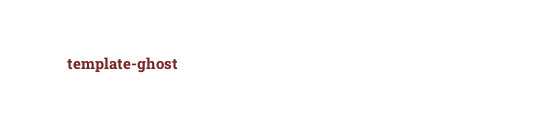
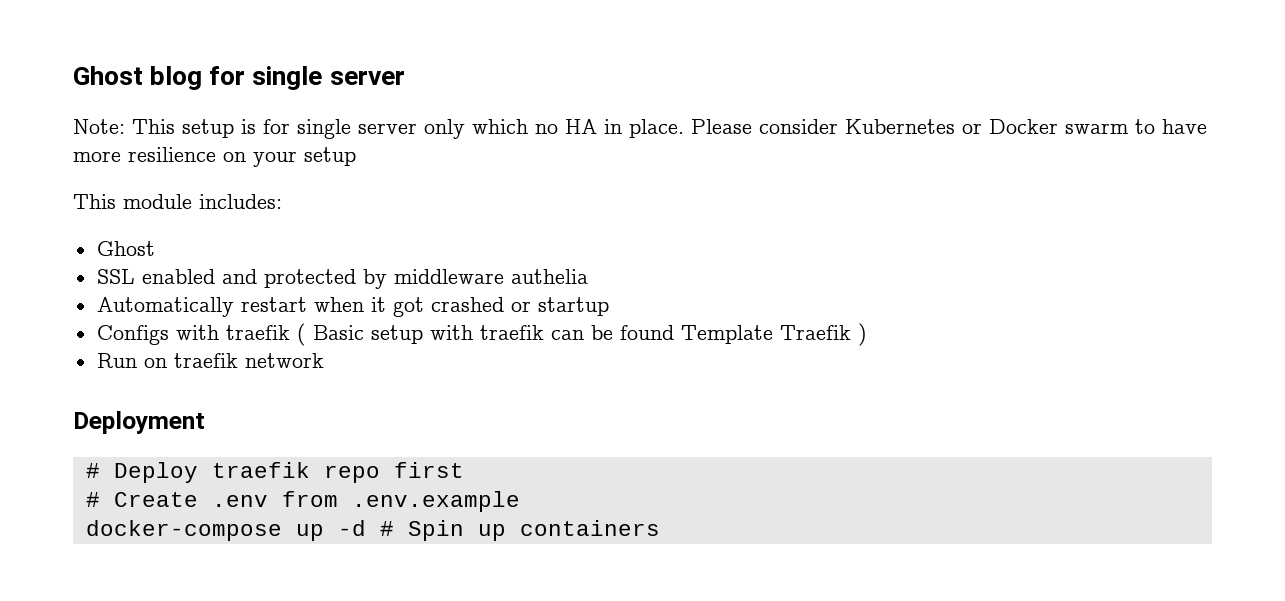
[67,57,178,73] template-ghost -> [73,66,405,90] [73,119,1207,139] [73,147,356,167] [73,194,282,209] [96,241,155,256] [96,269,588,289] [96,297,609,317] [96,323,867,346] [96,353,324,368] [73,411,205,434] [85,462,464,483] [85,491,520,512] [85,520,660,541] Ghost blog for single server // Note: This setup is for single server only which no HA in place. Please consider Kubernetes or Docker swarm to have more resilience on your setup // This module includes: // Ghost // SSL enabled and protected by middleware authelia // Automatically restart when it got crashed or startup // Configs with traefik ( Basic setup with traefik can be found Template Traefik ) // Run on traefik network // Deployment // # Deploy traefik repo first // # Create .env from .env.example // docker-compose up -d # Spin up containers

